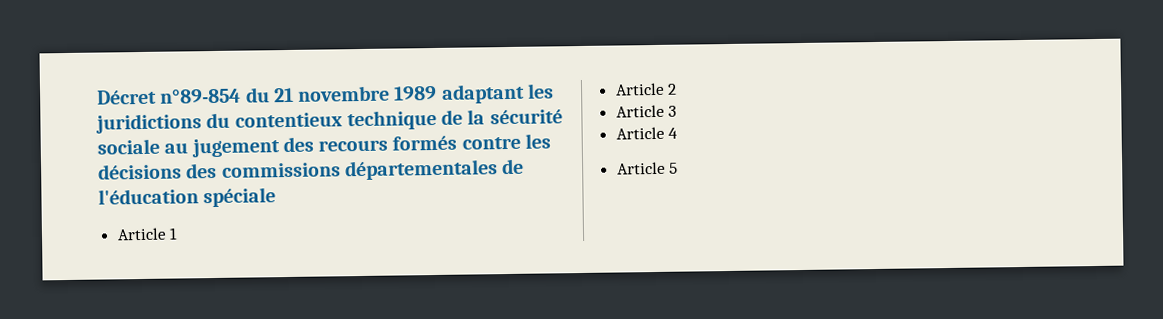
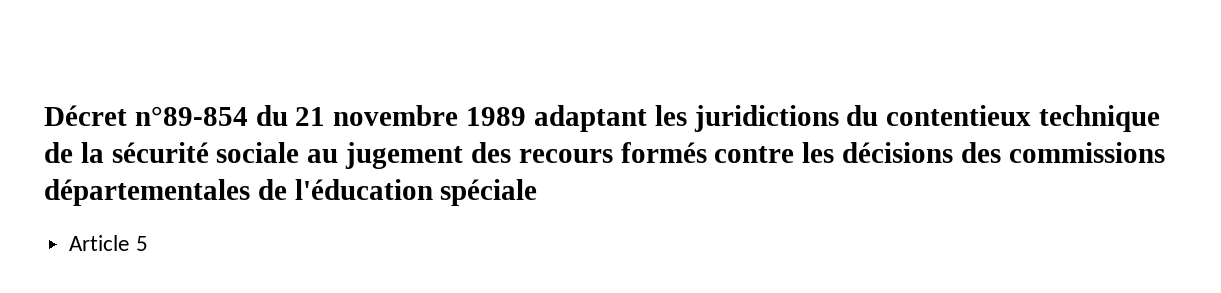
[116,227,179,241] [614,82,678,96] [615,104,678,118] [615,126,679,140] // Article 1 // Article 2 // Article 3 // Article 4 -> (538, 192) none

